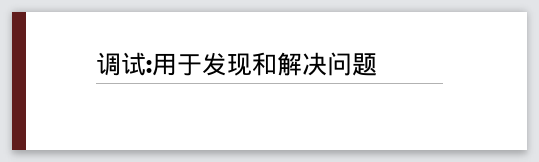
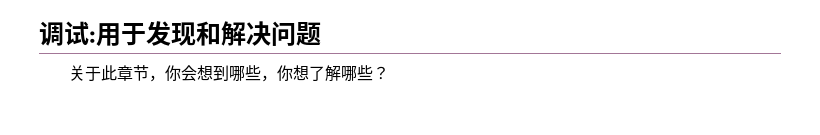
(377, 64) none -> [69,65,390,82] // 关于此章节，你会想到哪些，你想了解哪些？

